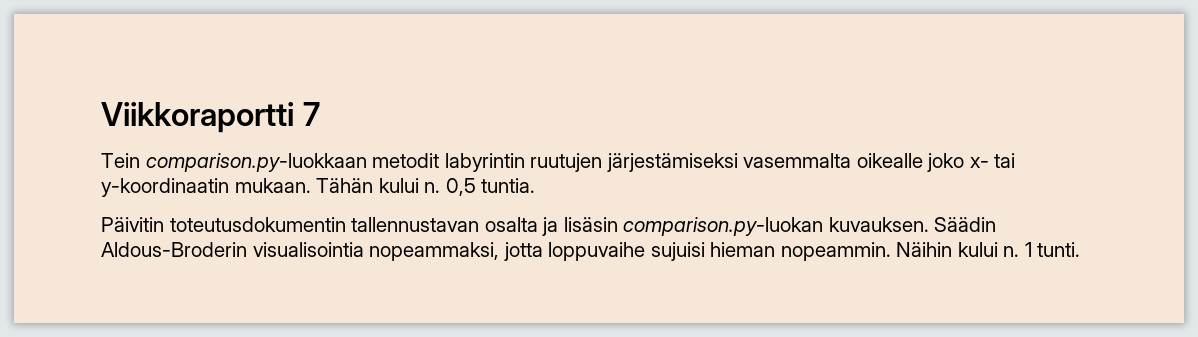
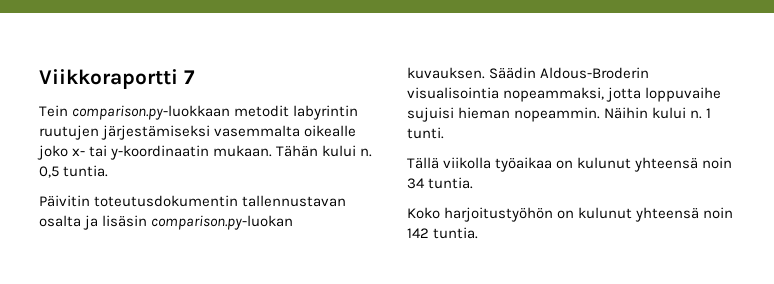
(1081, 249) none -> [407,157,733,172] [407,177,474,189] [407,207,734,222] [407,227,479,239] // Tällä viikolla työaikaa on kulunut yhteensä noin 34 tuntia. // Koko harjoitustyöhön on kulunut yhteensä noin 142 tuntia.

